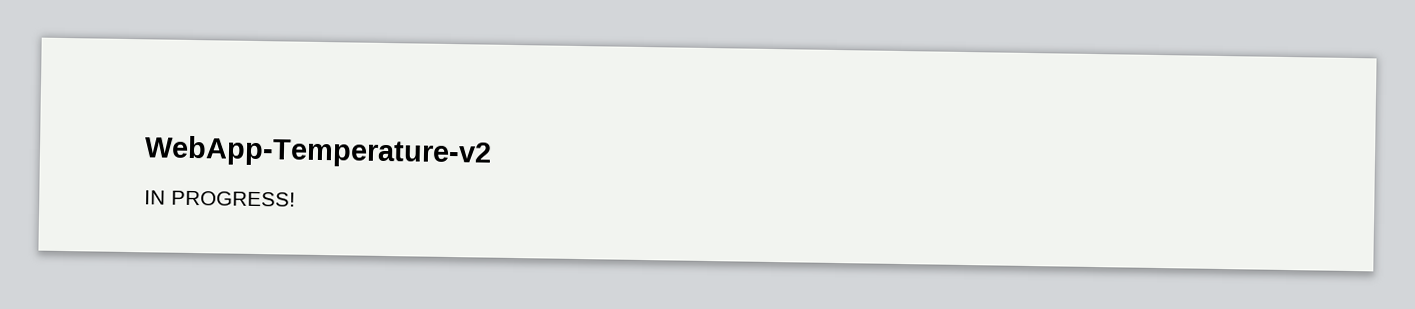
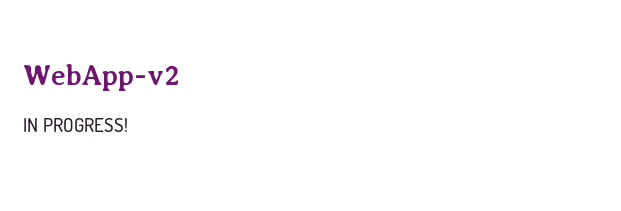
[144,135,492,169] WebApp-Temperature-v2 -> [23,64,179,91] WebApp-v2

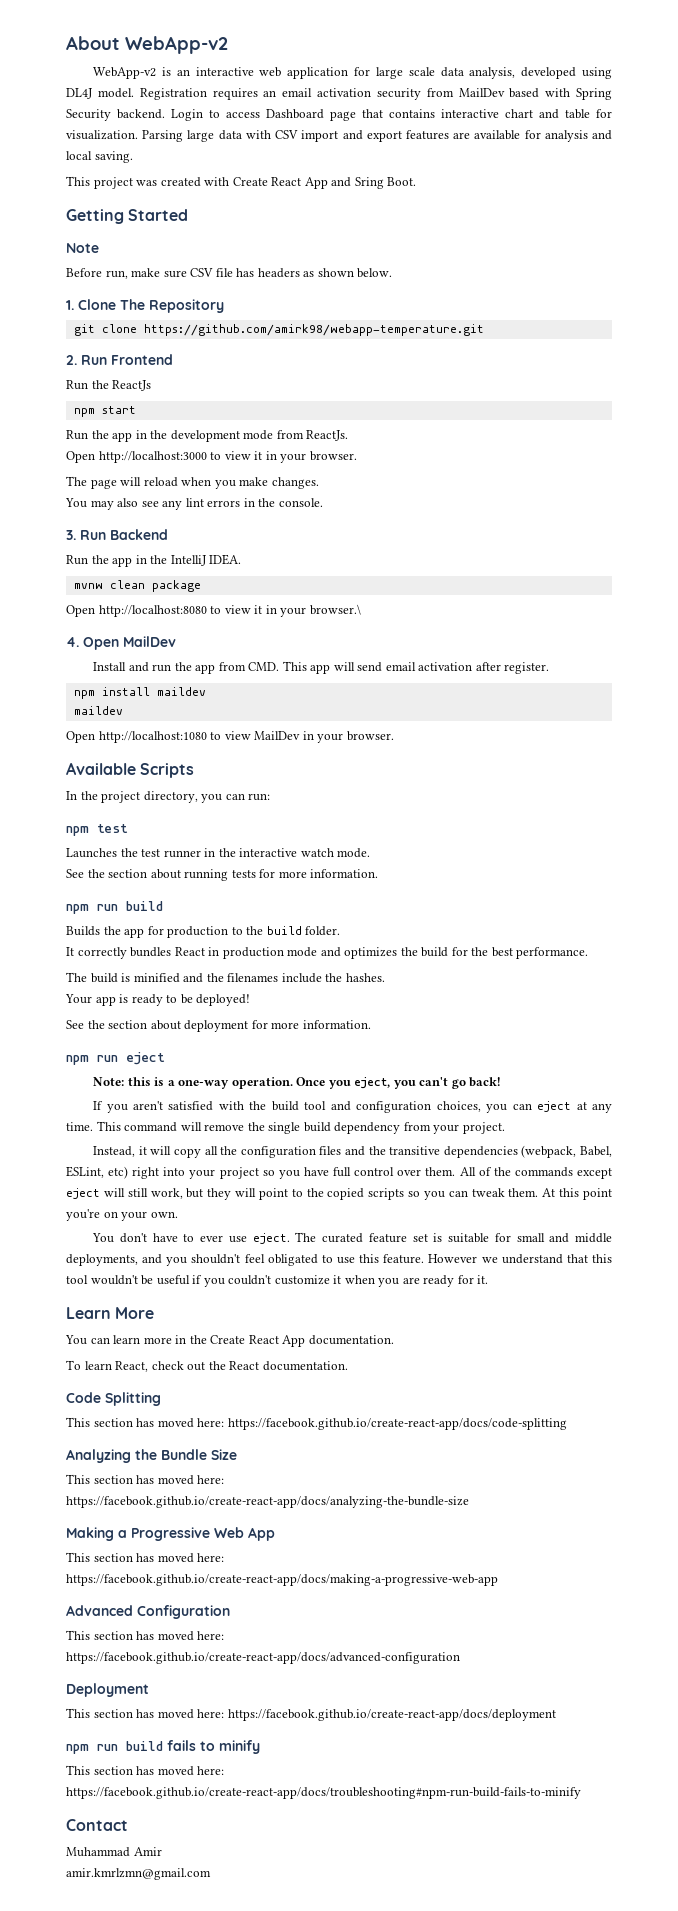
(23, 77) none -> [66,36,120,50] About
[23,118,129,132] IN PROGRESS! -> [93,67,612,79] [66,88,612,100] [66,109,612,121] [66,130,613,142] [66,151,133,163] [66,176,417,189] [66,209,189,224] [66,243,99,253] [66,268,393,279] [66,299,224,313] [73,324,484,336] [66,354,173,365] [66,380,152,391] [73,406,136,417] [66,430,349,442] [66,451,357,463] [66,476,319,489] [65,498,323,510] [66,529,168,540] [66,554,242,567] [73,580,201,592] [66,604,361,617] [66,636,176,650] [93,661,550,674] [73,687,206,699] [73,706,123,715] [66,731,394,743] [66,762,195,778] [66,791,271,803] [66,824,128,836] [66,848,371,858] [66,869,379,881] [66,901,163,914] [66,926,341,938] [66,947,589,959] [66,972,385,983] [65,994,251,1006] [66,1020,371,1032] [66,1052,165,1065] [93,1077,501,1089] [93,1101,613,1113] [66,1121,505,1134] [93,1145,612,1158] [66,1166,613,1179] [66,1188,613,1200] [66,1209,178,1221] [92,1232,612,1244] [66,1254,613,1266] [66,1275,489,1287] [66,1307,155,1319] [65,1335,394,1347] [66,1360,348,1372] [66,1392,161,1406] [66,1417,567,1430] [66,1449,237,1463] [66,1474,225,1485] [66,1496,469,1508] [66,1527,275,1541] [66,1552,225,1563] [66,1574,498,1586] [66,1605,230,1619] [66,1630,225,1641] [66,1652,460,1664] [66,1683,149,1697] [66,1708,556,1721] [66,1740,260,1754] [66,1765,225,1776] [66,1787,581,1799] [66,1819,128,1831] [66,1847,162,1857] [66,1868,211,1880] WebApp-v2 is an interactive web application for large scale data analysis, developed using DL4J model. Registration requires an email activation security from MailDev based with Spring Security backend. Login to access Dashboard page that contains interactive chart and table for visualization. Parsing large data with CSV import and export features are available for analysis and local saving. // This project was created with Create React App and Sring Boot. // Getting Started // Note // Before run, make sure CSV file has headers as shown below. // 1. Clone The Repository // git clone https://github.com/amirk98/webapp-temperature.git // 2. Run Frontend // Run the ReactJs // npm start // Run the app in the development mode from ReactJs. // Open http://localhost:3000 to view it in your browser. // The page will reload when you make changes. // You may also see any lint errors in the console. // 3. Run Backend // Run the app in the IntelliJ IDEA. // mvnw clean package // Open http://localhost:8080 to view it in your browser.\ // 4. Open MailDev // Install and run the app from CMD. This app will send email activation after register. // npm install maildev // maildev // Open http://localhost:1080 to view MailDev in your browser. // Available Scripts // In the project directory, you can run: // npm test // Launches the test runner in the interactive watch mode. // See the section about running tests for more information. // npm run build // Builds the app for production to the build folder. // It correctly bundles React in production mode and optimizes the build for the best performance. // The build is minified and the filenames include the hashes. // Your app is ready to be deployed! // See the section about deployment for more information. // npm run eject // Note: this is a one-way operation. Once you eject, you can't go back! // If you aren't satisfied with the build tool and configuration choices, you can eject at any time. This command will remove the single build dependency from your project. // Instead, it will copy all the configuration files and the transitive dependencies (webpack, Babel, ESLint, etc) right into your project so you have full control over them. All of the commands except eject will still work, but they will point to the copied scripts so you can tweak them. At this point you're on your own. // You don't have to ever use eject. The curated feature set is suitable for small and middle deployments, and you shouldn't feel obligated to use this feature. However we understand that this tool wouldn't be useful if you couldn't customize it when you are ready for it. // Learn More // You can learn more in the Create React App documentation. // To learn React, check out the React documentation. // Code Splitting // This section has moved here: https://facebook.github.io/create-react-app/docs/code-splitting // Analyzing the Bundle Size // This section has moved here: https://facebook.github.io/create-react-app/docs/analyzing-the-bundle-size // Making a Progressive Web App // This section has moved here: https://facebook.github.io/create-react-app/docs/making-a-progressive-web-app // Advanced Configuration // This section has moved here: https://facebook.github.io/create-react-app/docs/advanced-configuration // Deployment // This section has moved here: https://facebook.github.io/create-react-app/docs/deployment // npm run build fails to minify // This section has moved here: https://facebook.github.io/create-react-app/docs/troubleshooting#npm-run-build-fails-to-minify // Contact // Muhammad Amir // amir.kmrlzmn@gmail.com

